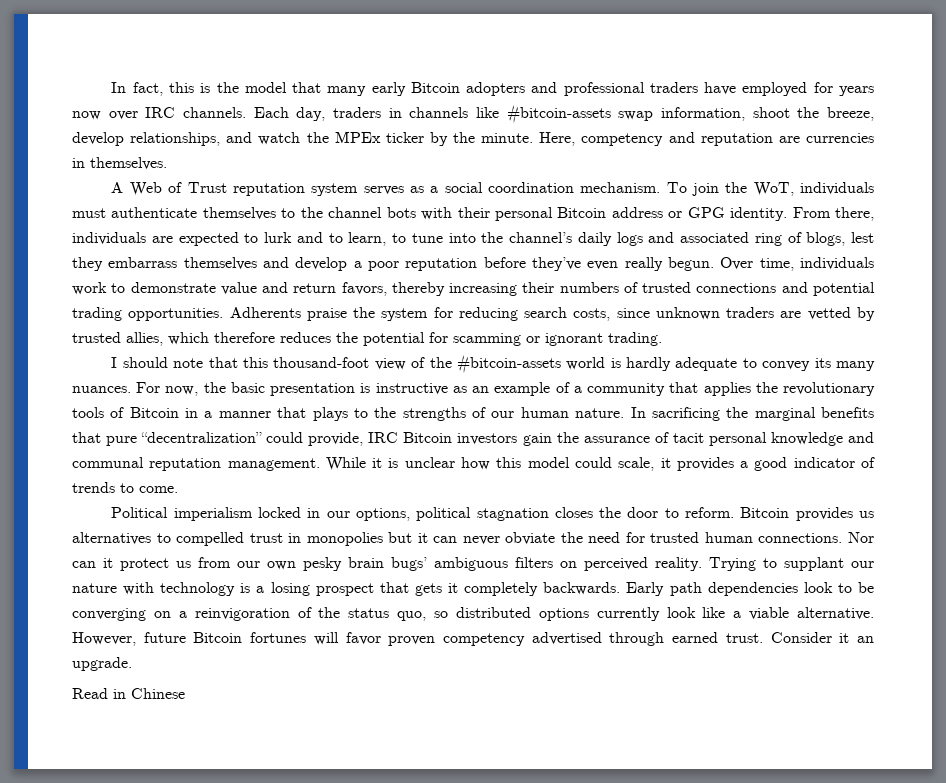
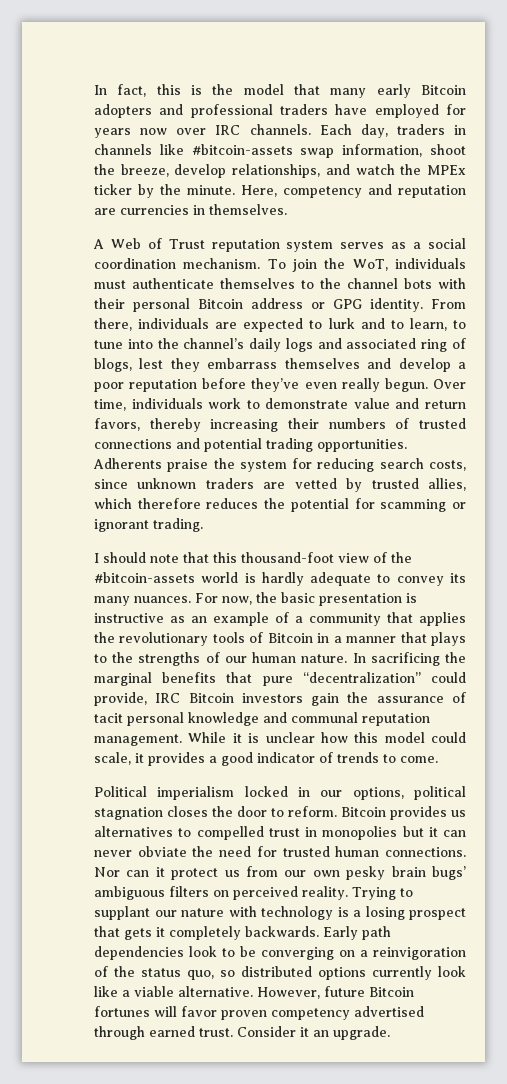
[72,688,185,699] // Read in Chinese -> (390, 1033) none

